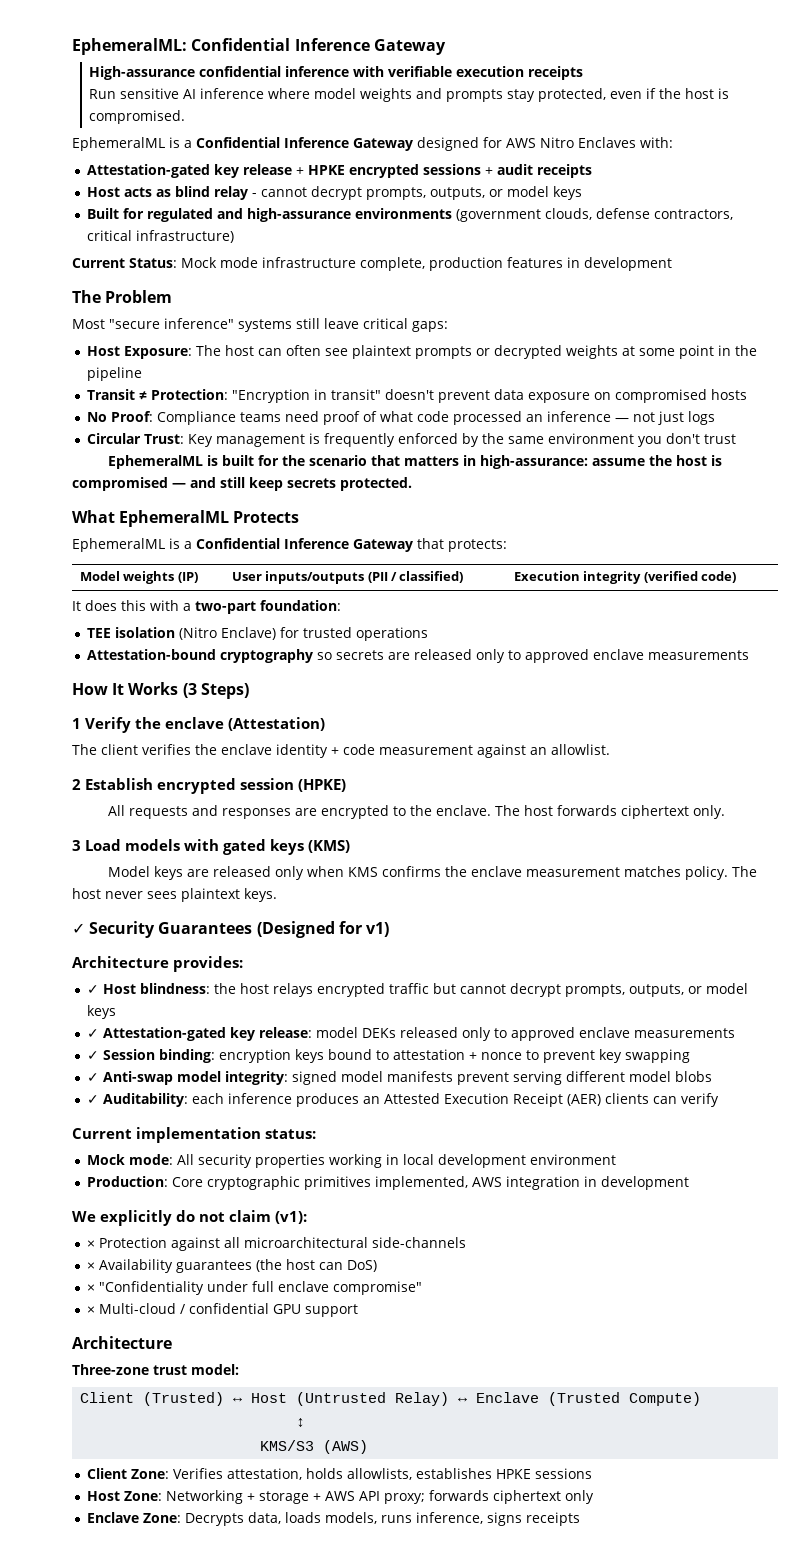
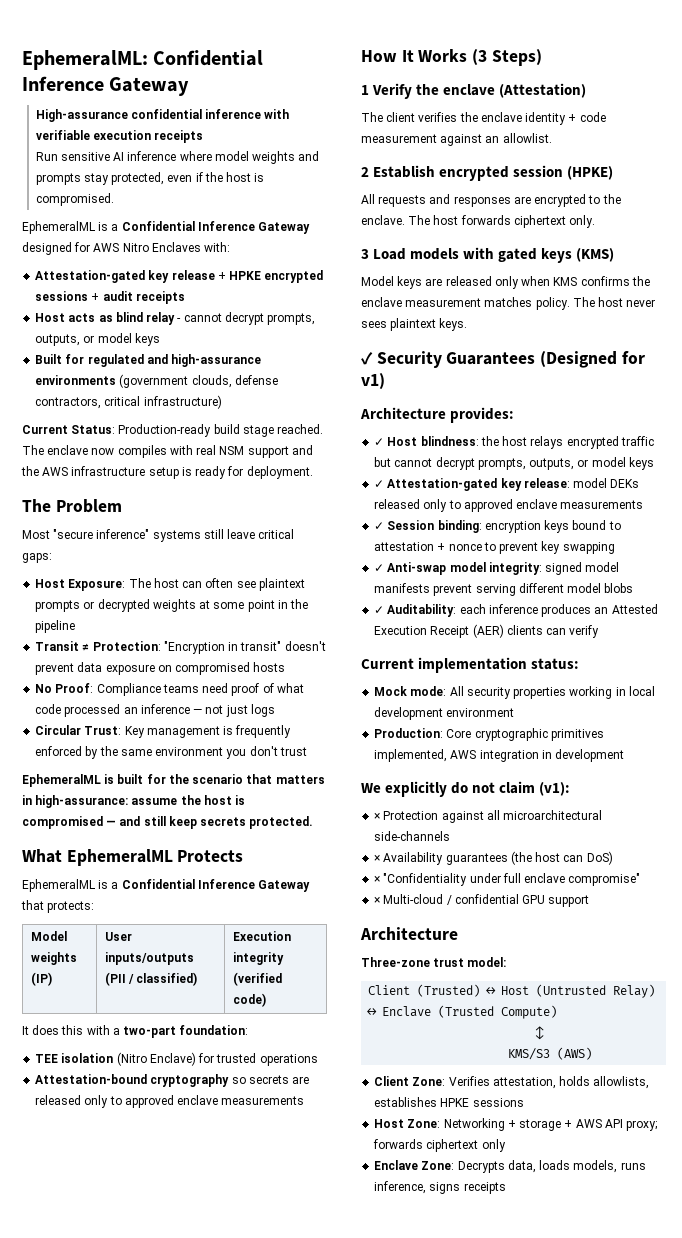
[181,257,672,271] Mock mode infrastructure complete, production features in development -> [118,424,324,437] [22,445,313,458] [21,466,313,479] Production-ready build stage reached. The enclave now compiles with real NSM support and the AWS infrastructure setup is ready for deployment.

